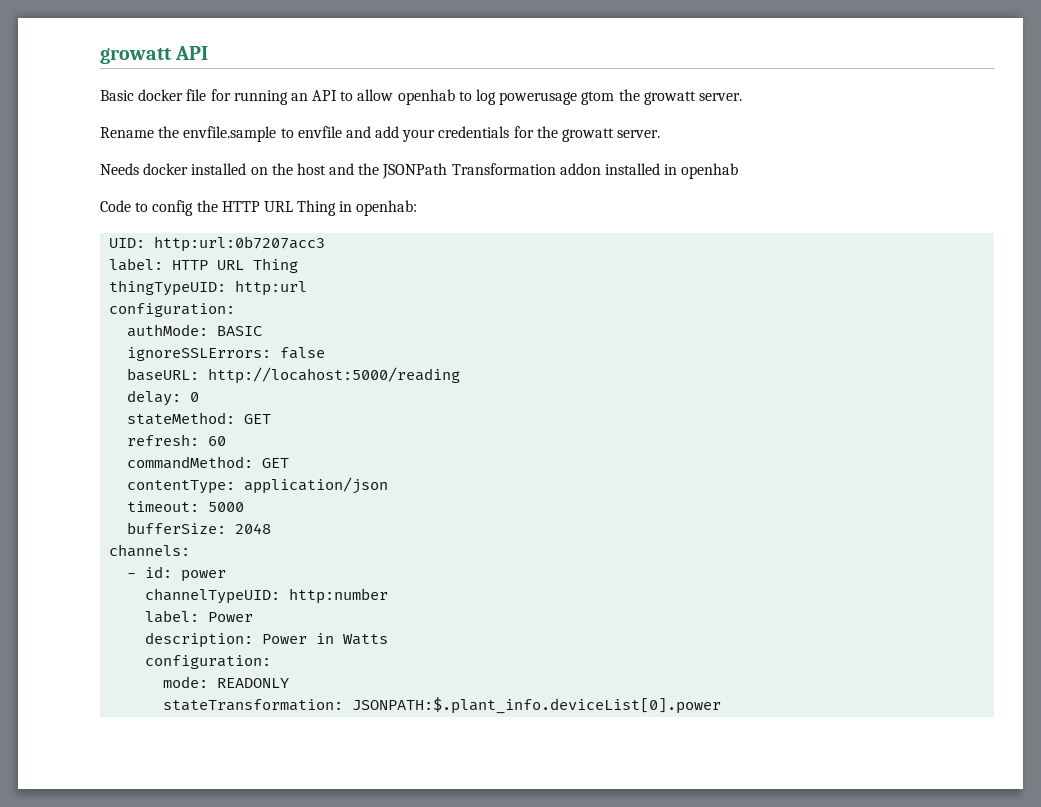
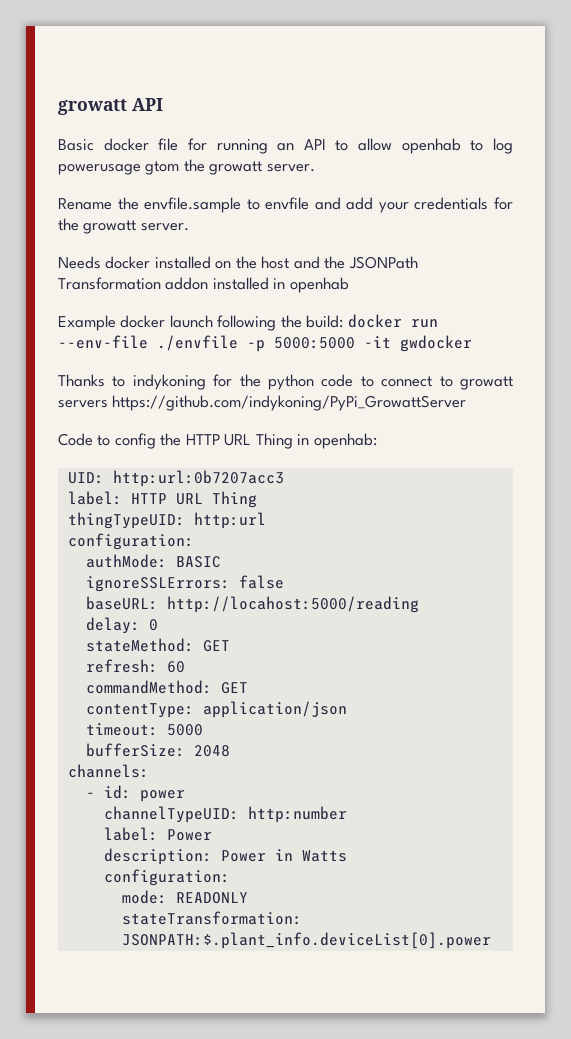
(739, 171) none -> [58,314,438,331] [58,335,472,352] [58,374,513,390] [58,395,467,411] // Example docker launch following the build: docker run --env-file ./envfile -p 5000:5000 -it gwdocker // Thanks to indykoning for the python code to connect to growatt servers https://github.com/indykoning/PyPi_GrowattServer

